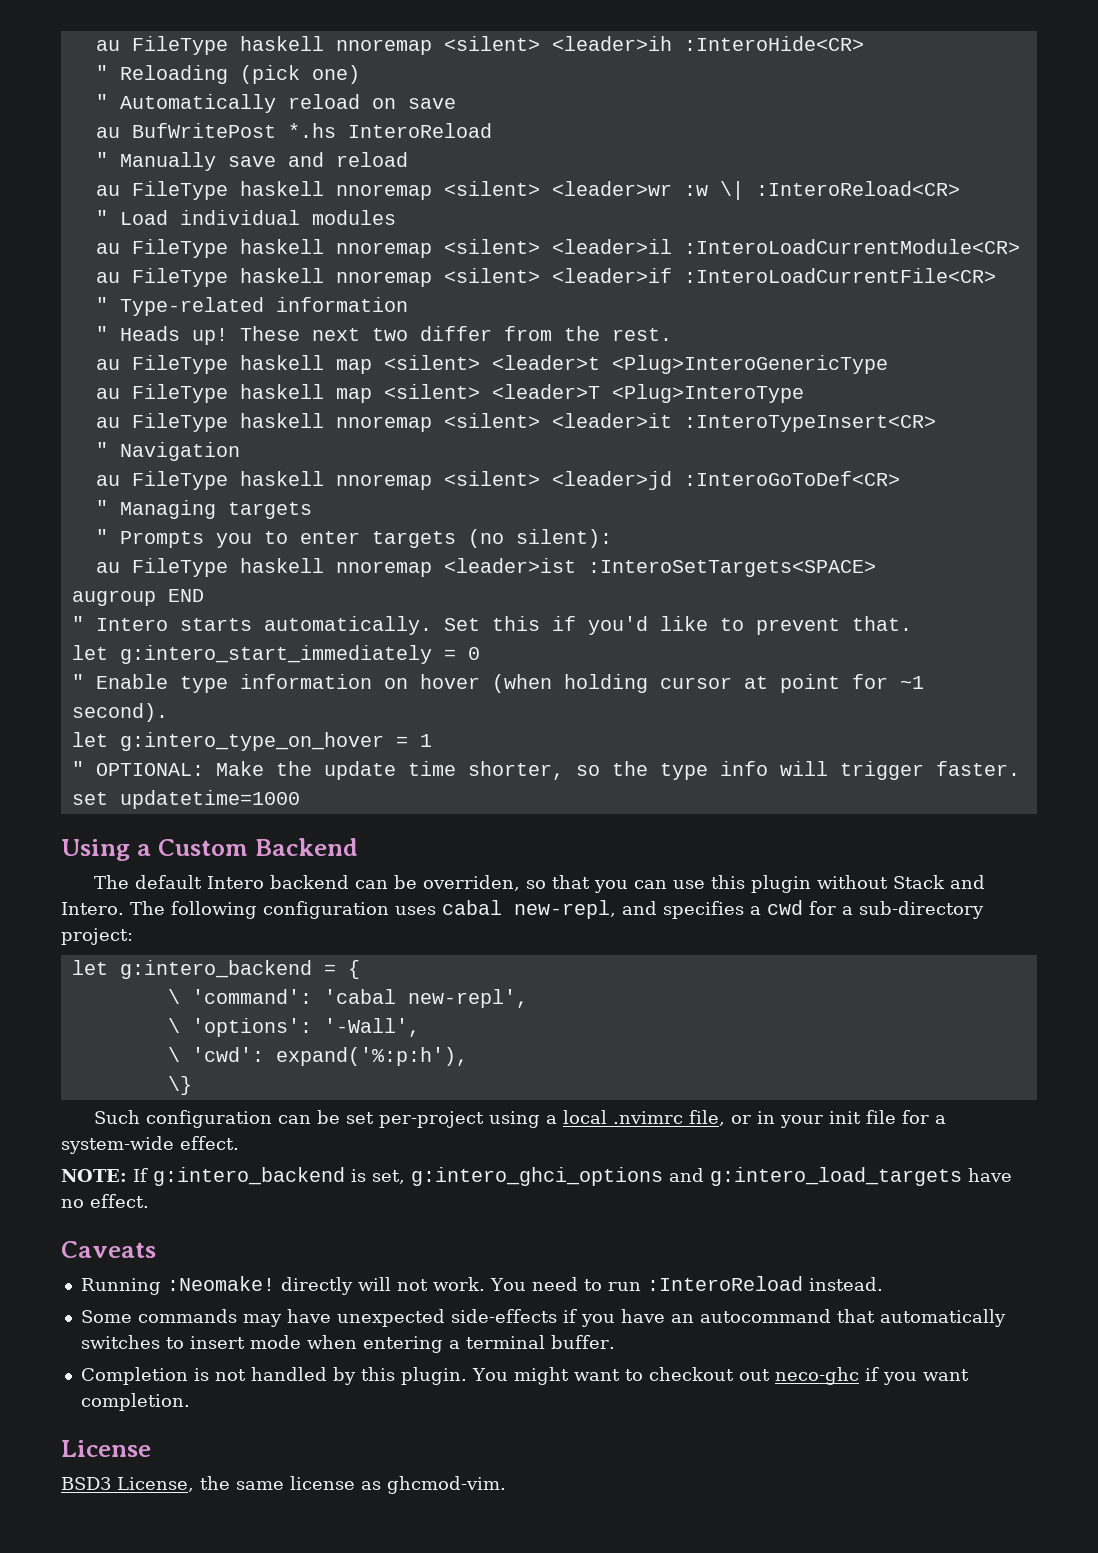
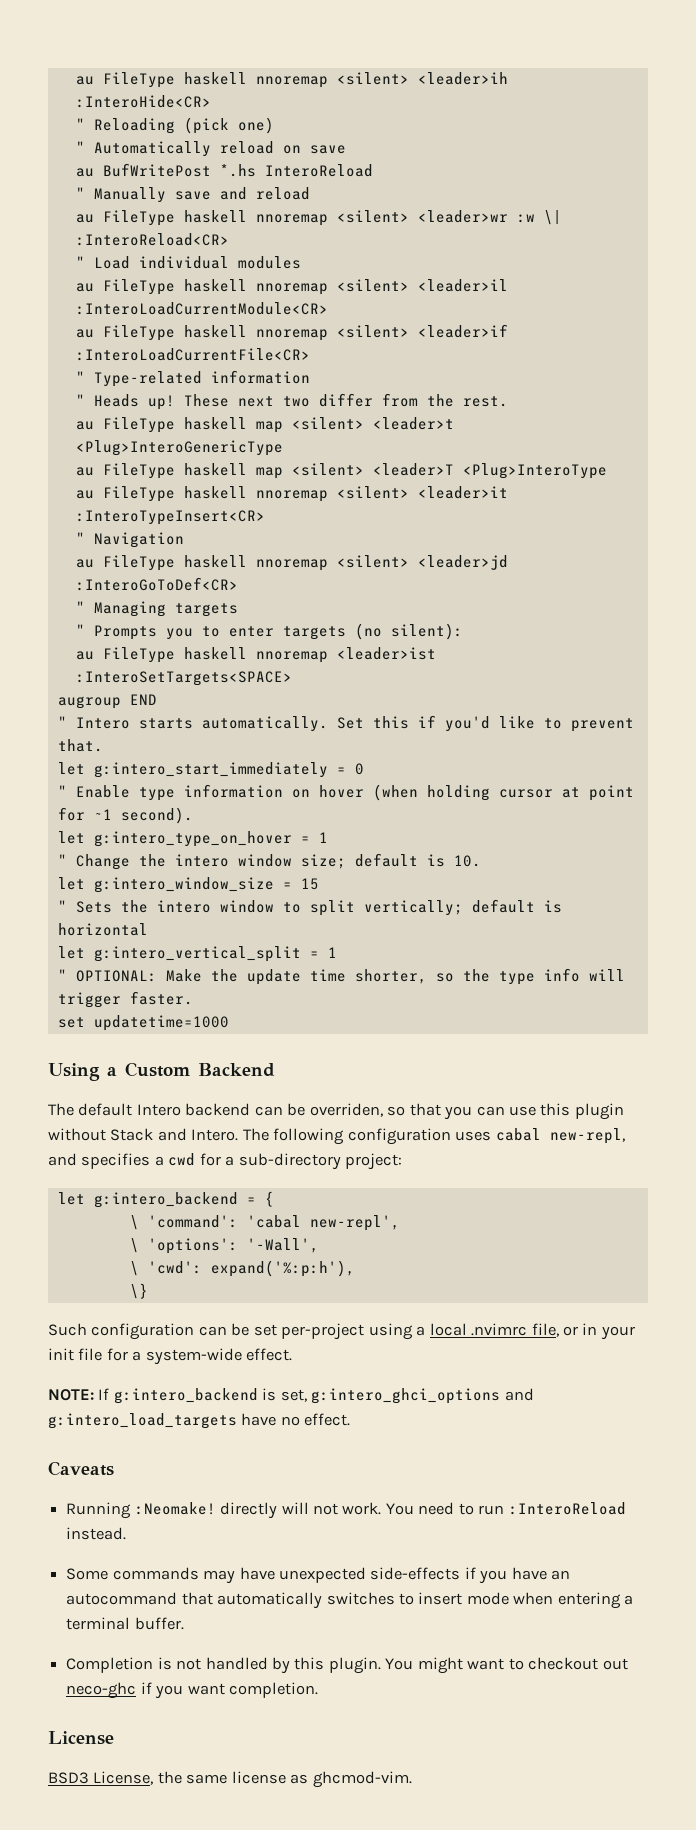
(432, 740) none -> [57,853,481,870] [57,877,319,893] [57,899,562,916] [57,923,148,936] [57,946,337,962] // " Change the intero window size; default is 10. // let g:intero_window_size = 15 // " Sets the intero window to split vertically; default is horizontal // let g:intero_vertical_split = 1

